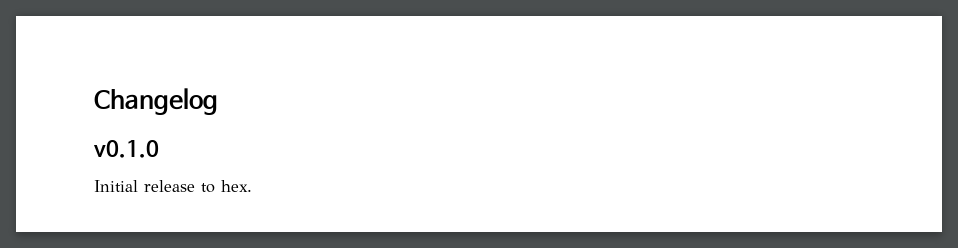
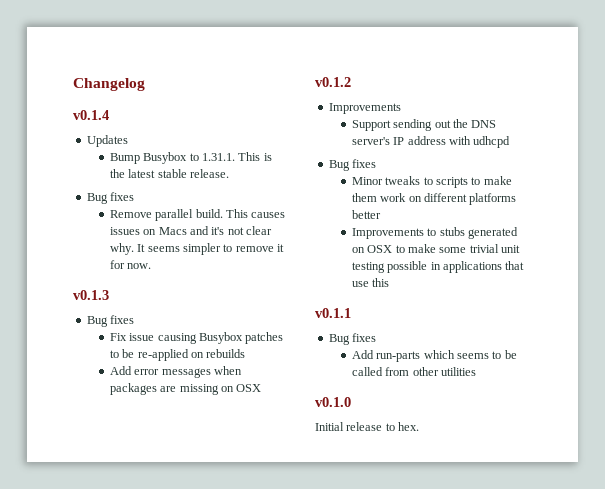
(218, 101) none -> [73,110,109,120] [86,135,128,147] [109,152,272,164] [109,169,229,178] [86,192,135,204] [109,209,286,221] [109,226,273,235] [109,243,285,255] [109,260,152,269] [73,290,109,300] [86,315,135,327] [109,332,284,344] [109,349,246,361] [109,366,242,378] [109,383,262,395] [315,77,351,87] [328,103,401,114] [351,119,497,131] [351,136,511,148] [328,159,377,171] [351,176,512,188] [351,193,517,205] [351,210,381,219] [351,227,518,239] [351,244,521,253] [351,261,525,273] [351,278,390,287] [315,308,351,318] [328,333,377,345] [351,350,517,362] [351,367,476,376] // v0.1.4 // Updates // Bump Busybox to 1.31.1. This is the latest stable release. // Bug fixes // Remove parallel build. This causes issues on Macs and it's not clear why. It seems simpler to remove it for now. // v0.1.3 // Bug fixes // Fix issue causing Busybox patches to be re-applied on rebuilds // Add error messages when packages are missing on OSX // v0.1.2 // Improvements // Support sending out the DNS server's IP address with udhcpd // Bug fixes // Minor tweaks to scripts to make them work on different platforms better // Improvements to stubs generated on OSX to make some trivial unit testing possible in applications that use this // v0.1.1 // Bug fixes // Add run-parts which seems to be called from other utilities

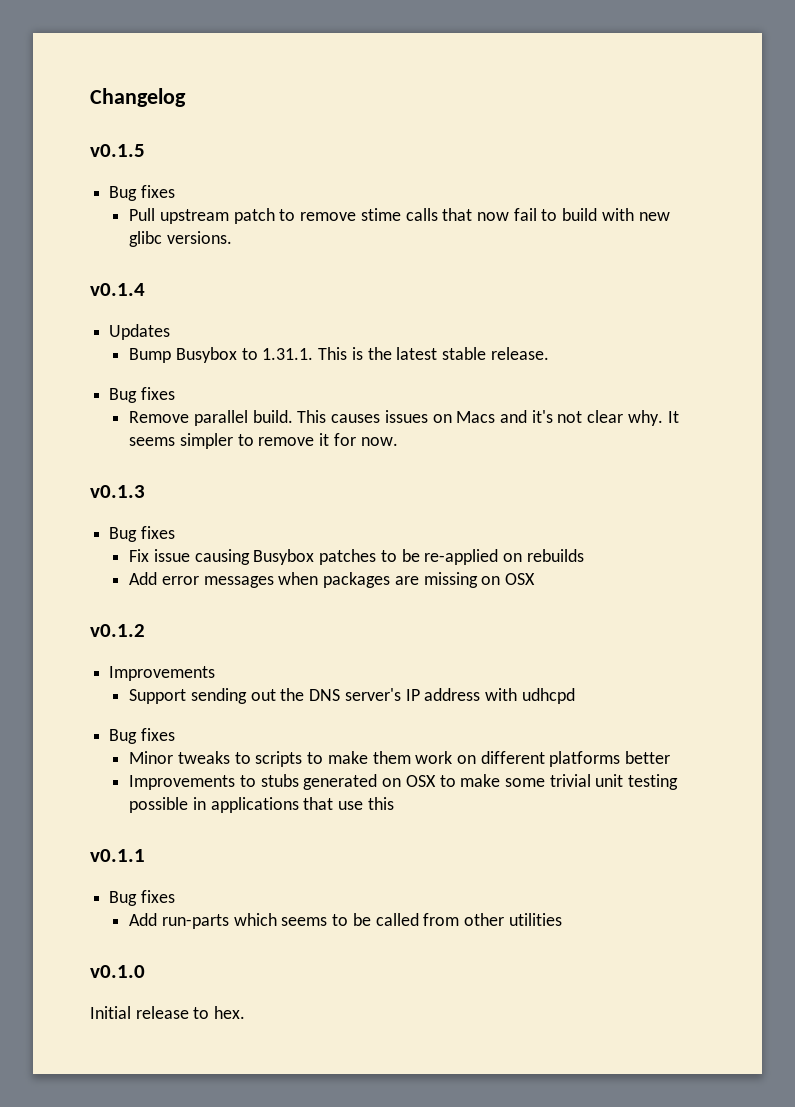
(145, 84) none -> [90,144,145,157] [109,185,175,201] [129,208,670,224] [129,231,232,247] // v0.1.5 // Bug fixes // Pull upstream patch to remove stime calls that now fail to build with new glibc versions.

